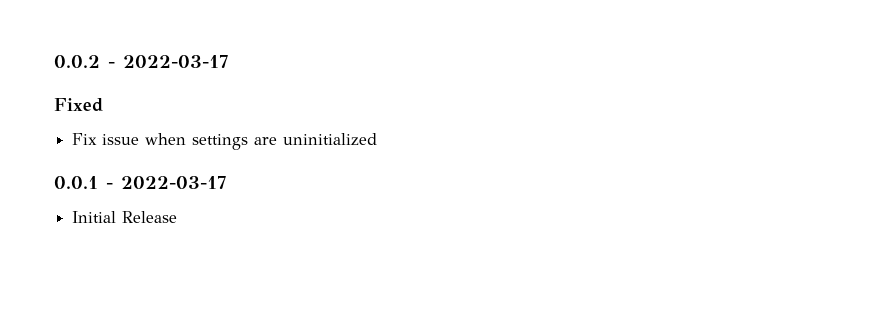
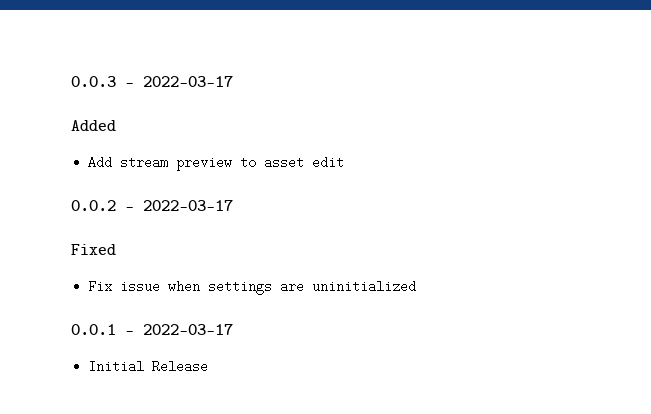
(54, 61) none -> [71,76,233,87] [71,120,116,131] [88,156,345,171] 0.0.3 - 2022-03-17 // Added // Add stream preview to asset edit //

